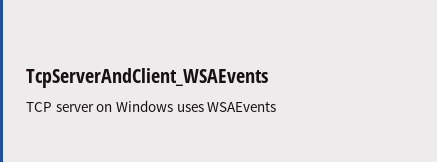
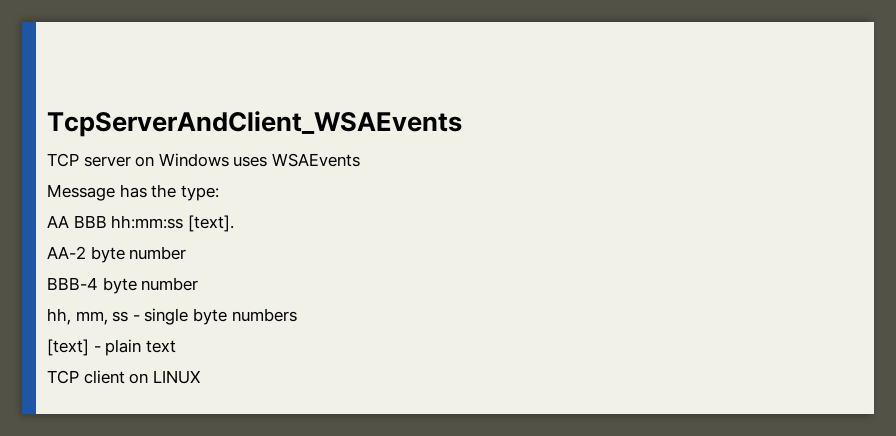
(277, 106) none -> [47,184,219,201] [47,215,234,232] [47,246,187,263] [47,277,199,294] [47,308,297,325] [47,339,176,356] [47,370,201,384] // Message has the type: // AA BBB hh:mm:ss [text]. // AA-2 byte number // BBB-4 byte number // hh, mm, ss - single byte numbers // [text] - plain text // TCP client on LINUX

